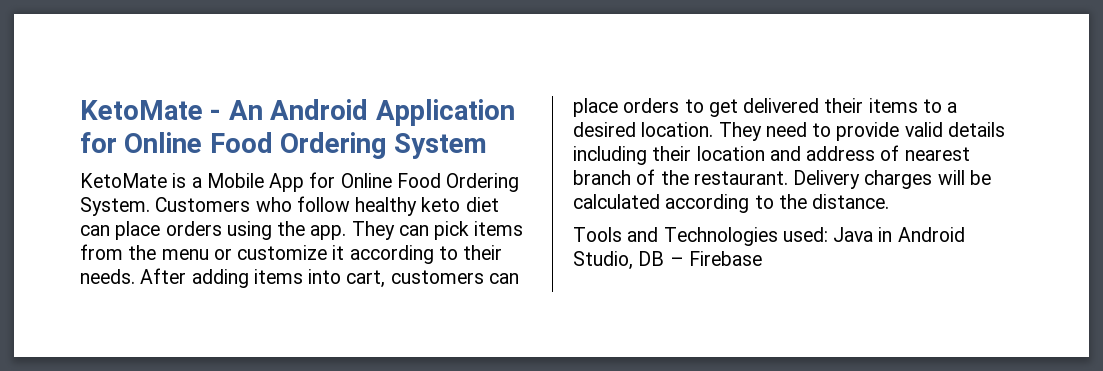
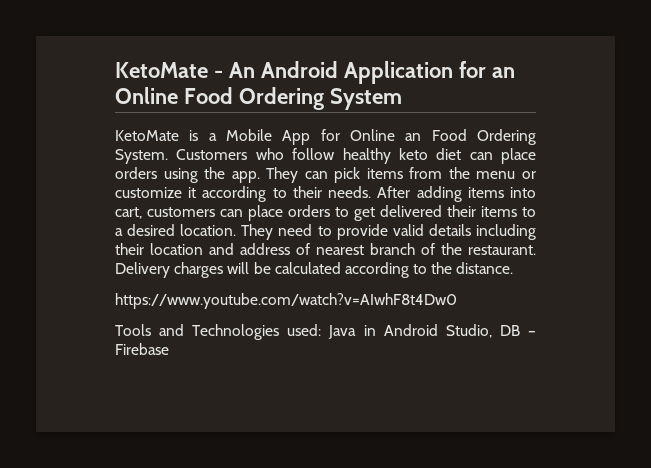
(117, 142) none -> [491,67,515,78] an
(392, 180) none -> [405,133,422,141] an
(890, 201) none -> [115,293,457,309] // https://www.youtube.com/watch?v=AIwhF8t4Dw0

